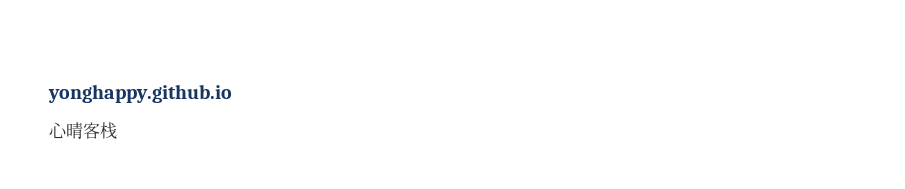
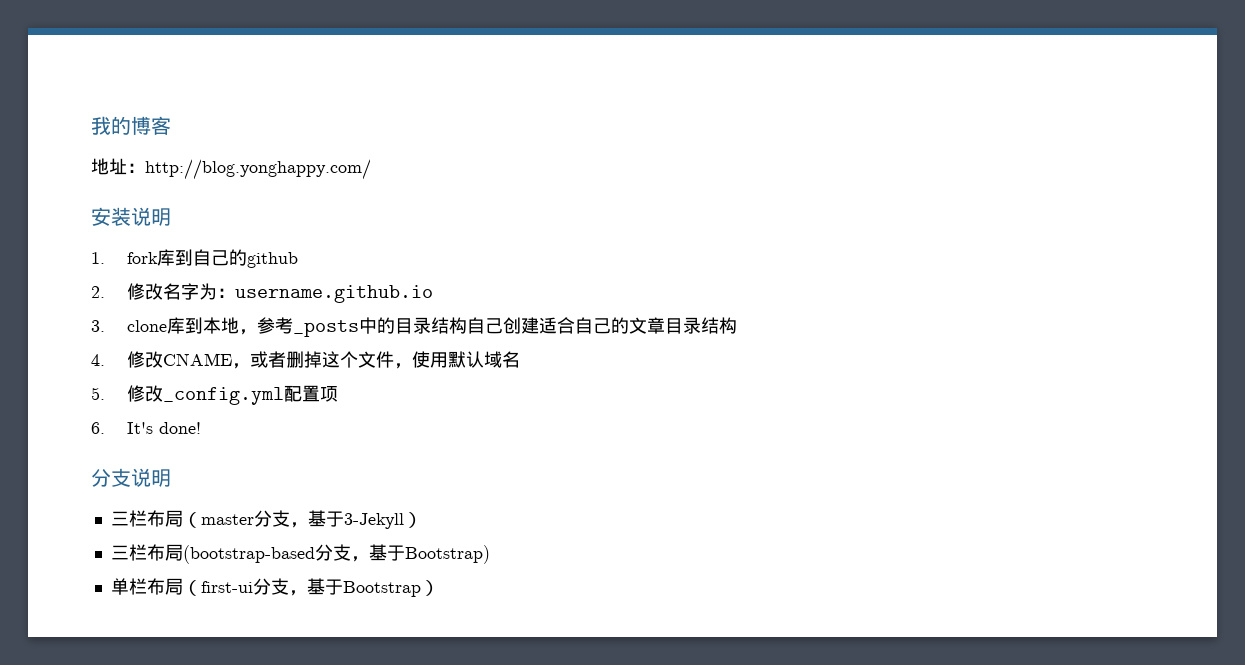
[48,84,232,103] [49,122,117,139] yonghappy.github.io // 心晴客栈 -> [91,116,171,135] [91,158,371,180] [91,207,171,226] [91,249,298,268] [91,283,433,303] [91,317,737,337] [91,351,520,369] [91,385,338,405] [91,422,201,434] [91,468,171,487] [110,510,422,529] [110,544,490,564] [110,578,439,597] 我的博客 // 地址：http://blog.yonghappy.com/ // 安装说明 // 1. fork库到自己的github // 2.修改名字为：username.github.io // 3. clone库到本地，参考_posts中的目录结构自己创建适合自己的文章目录结构 // 4.修改CNAME，或者删掉这个文件，使用默认域名 // 5.修改_config.yml配置项 // 6. It's done! // 分支说明 // 三栏布局（master分支，基于3-Jekyll） // 三栏布局(bootstrap-based分支，基于Bootstrap) // 单栏布局（first-ui分支，基于Bootstrap）

